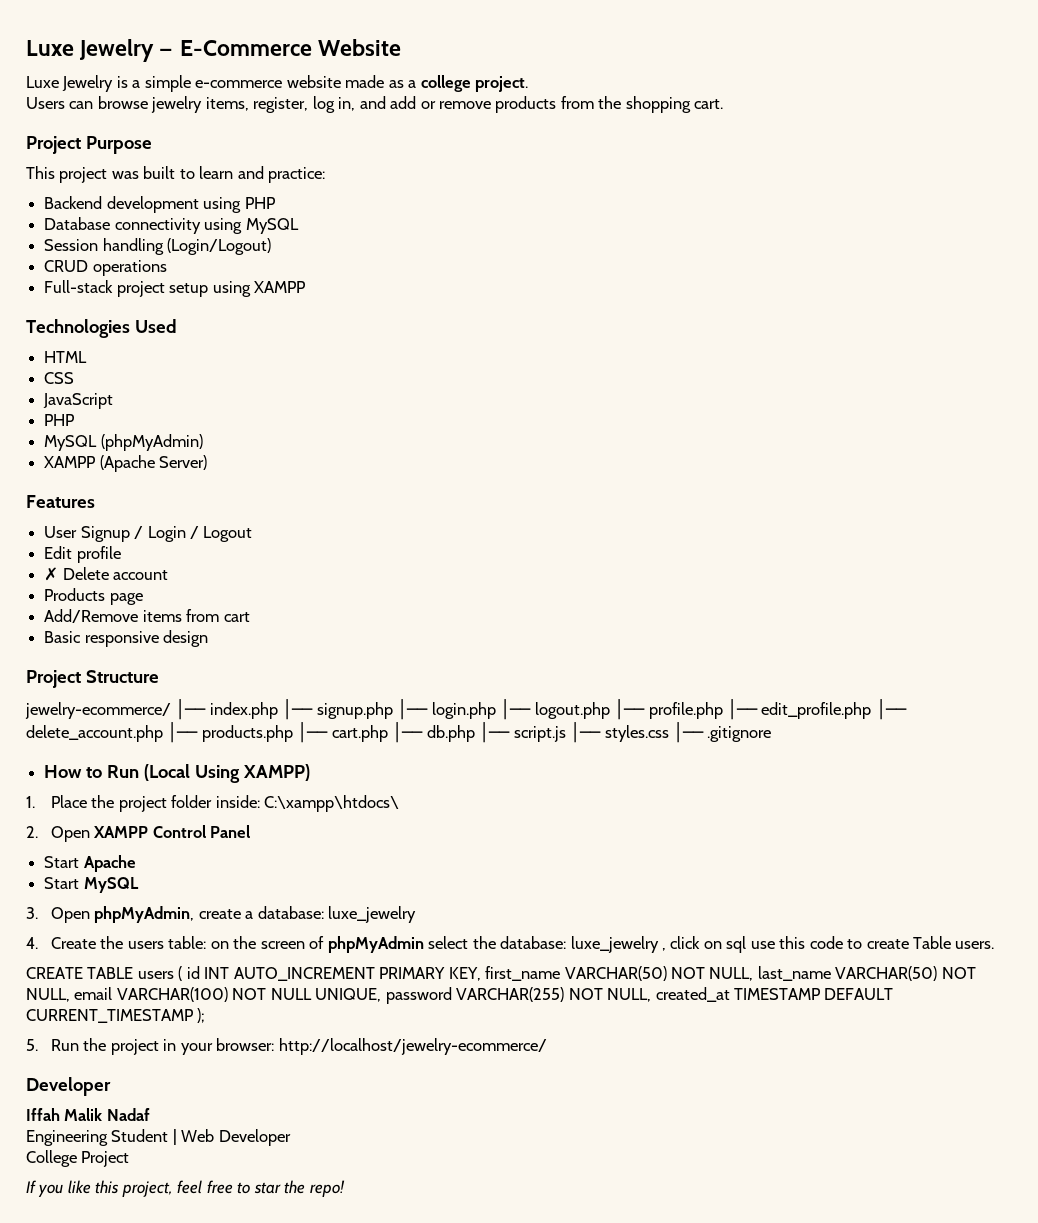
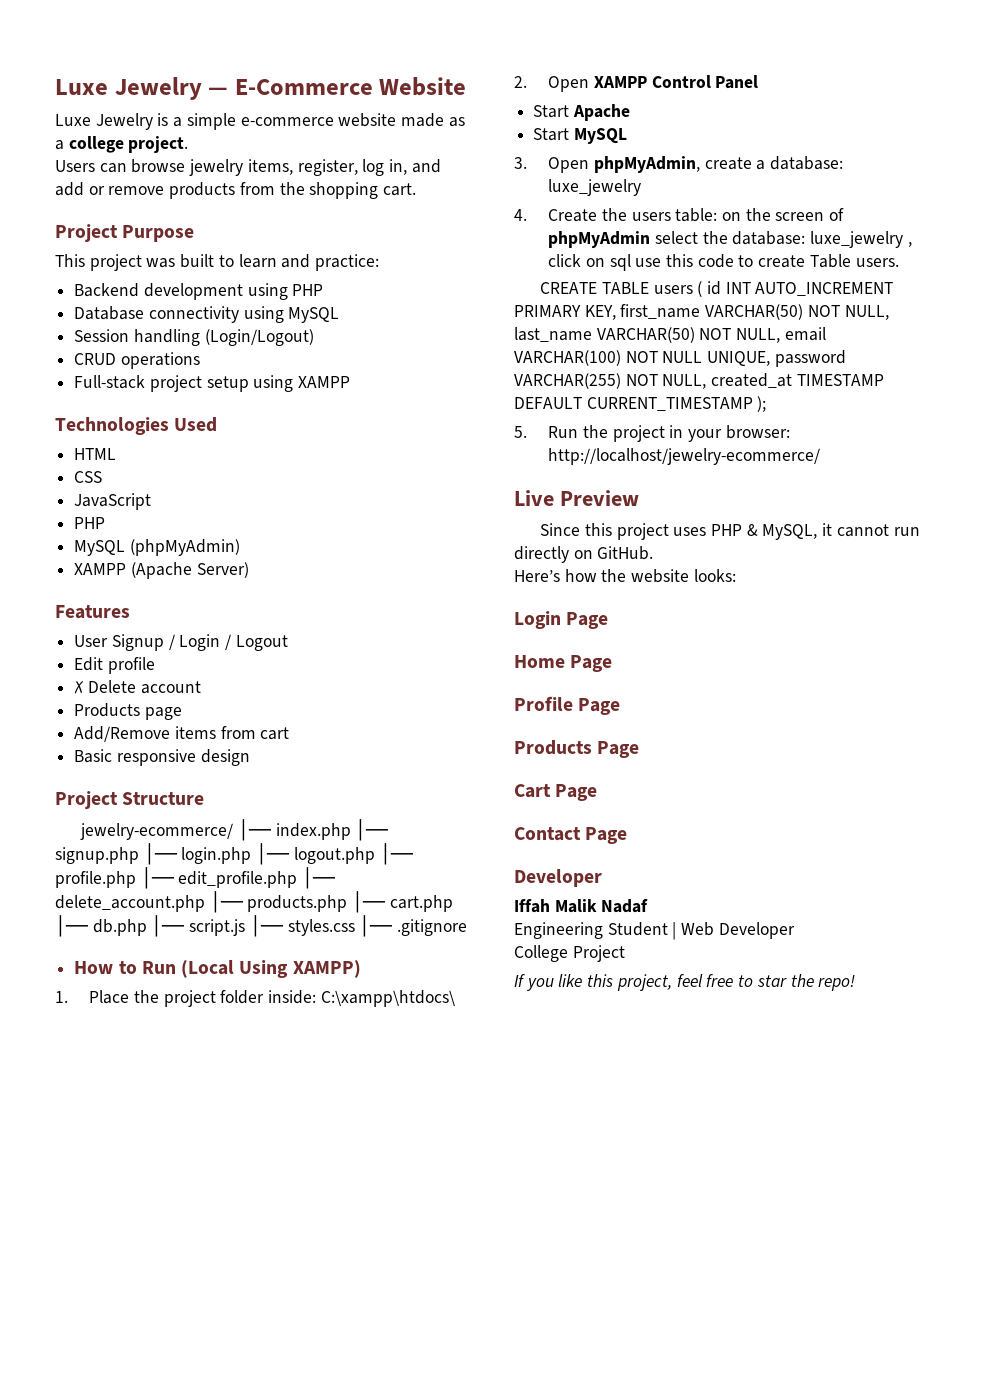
(547, 1046) none -> [514,490,639,506] [540,523,920,540] [514,546,654,563] [514,569,736,583] [514,611,609,629] [514,655,613,672] [514,696,621,715] [514,740,640,758] [514,784,598,801] [514,827,628,844] // Live Preview // Since this project uses PHP & MySQL, it cannot run directly on GitHub. // Here’s how the website looks: // Login Page // Home Page // Profile Page // Products Page // Cart Page // Contact Page

